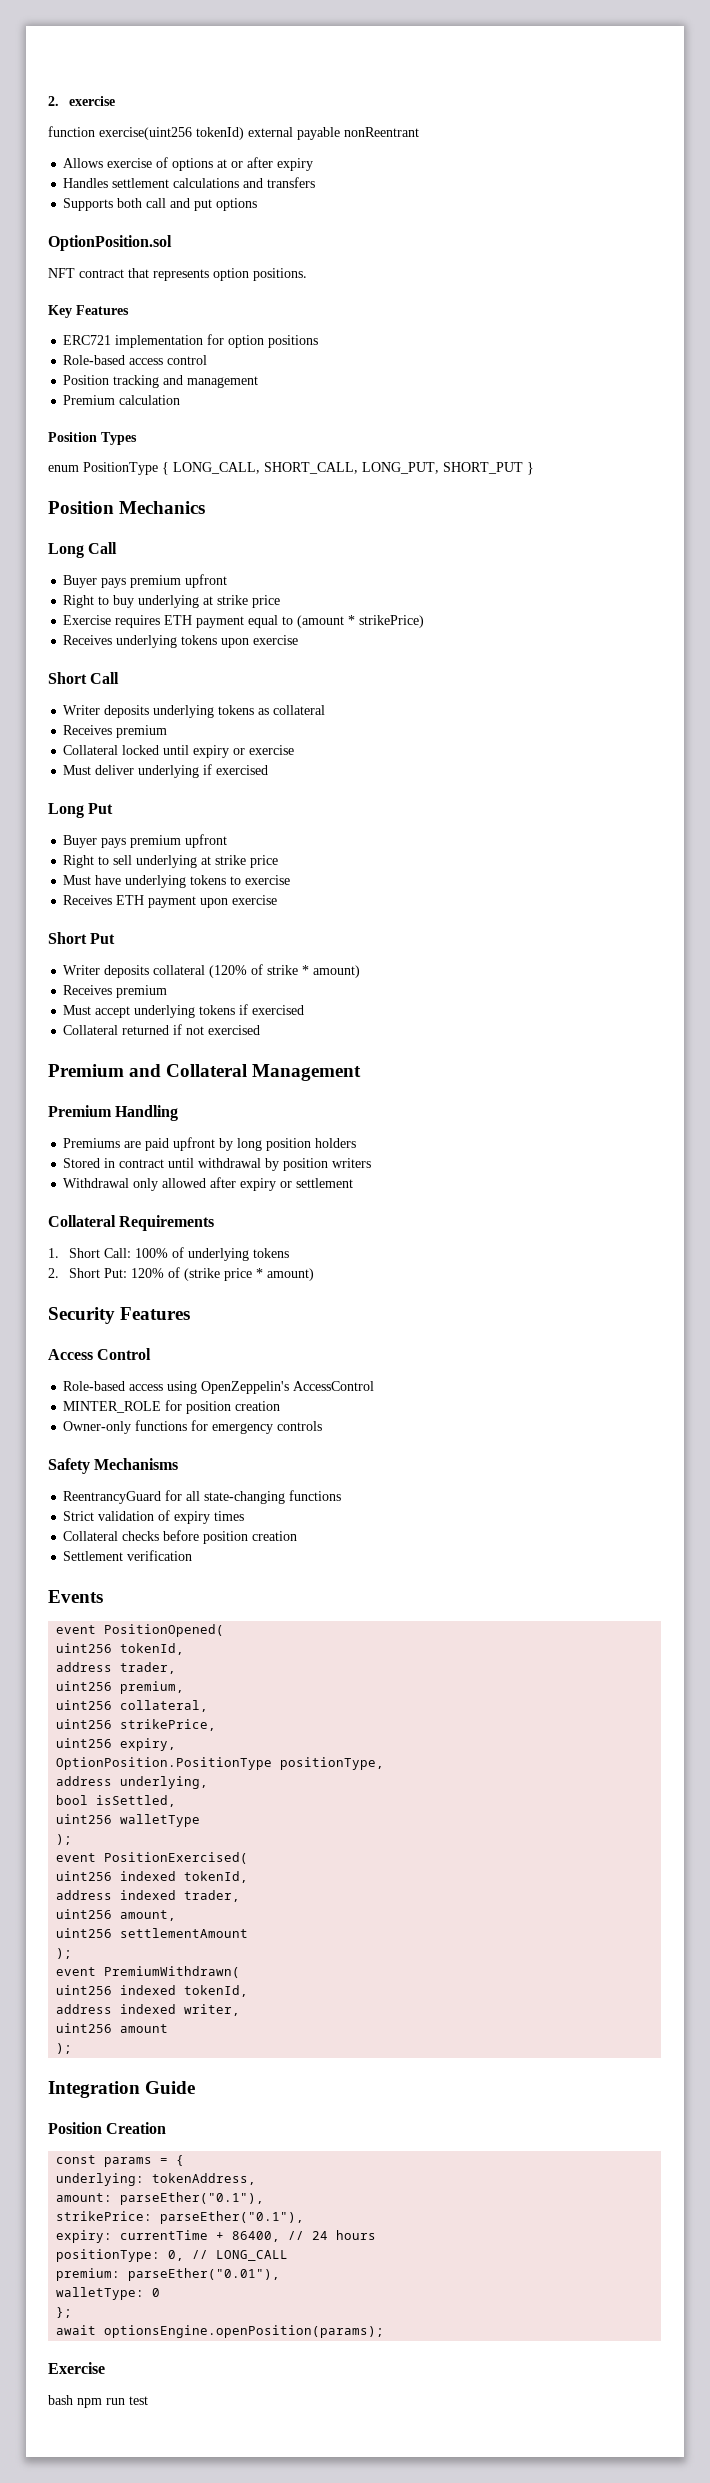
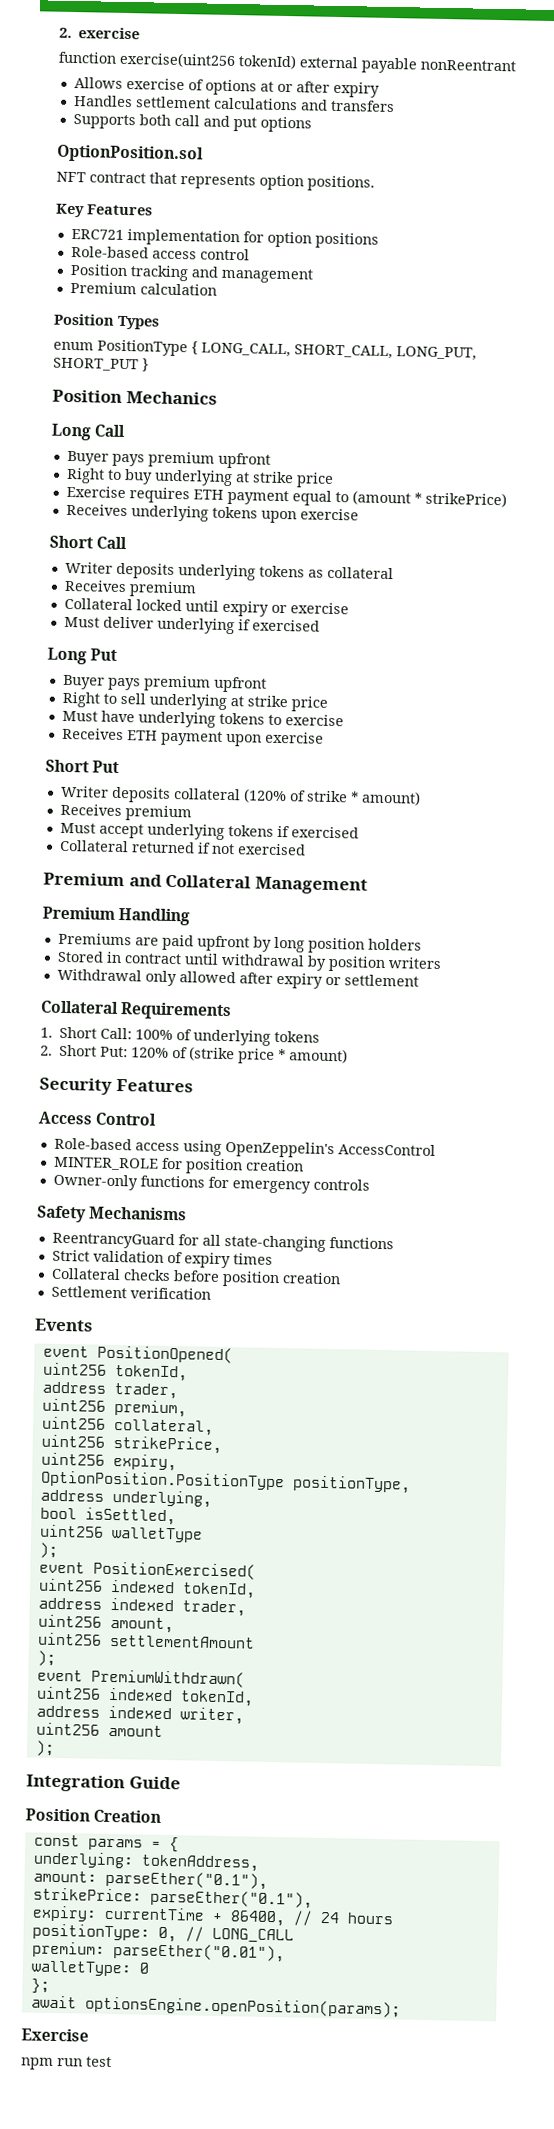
[48,2395,73,2405] bash -> (89, 2035) none

